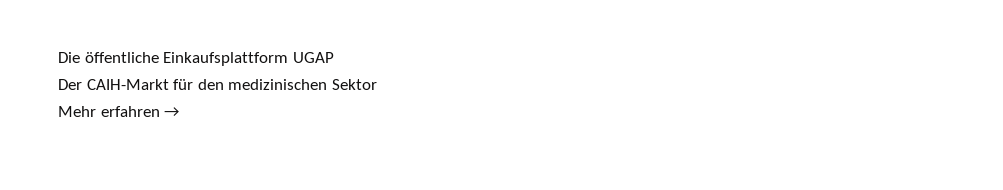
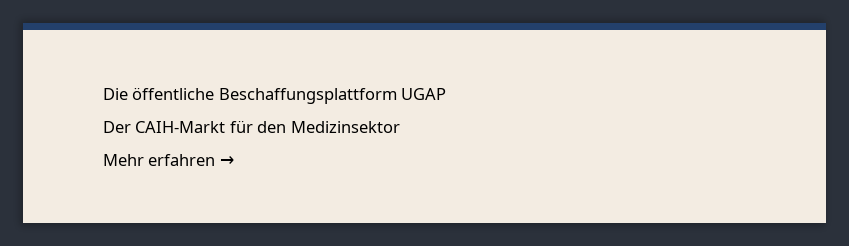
[163,52,289,66] Einkaufsplattform -> [218,88,397,104] Beschaffungsplattform
[228,79,377,90] medizinischen Sektor -> [290,121,400,133] Medizinsektor

